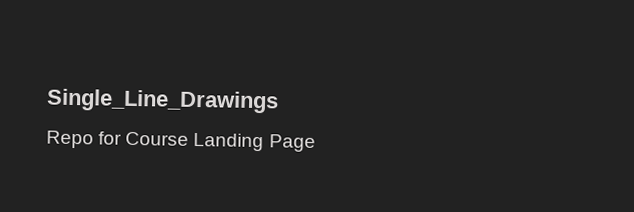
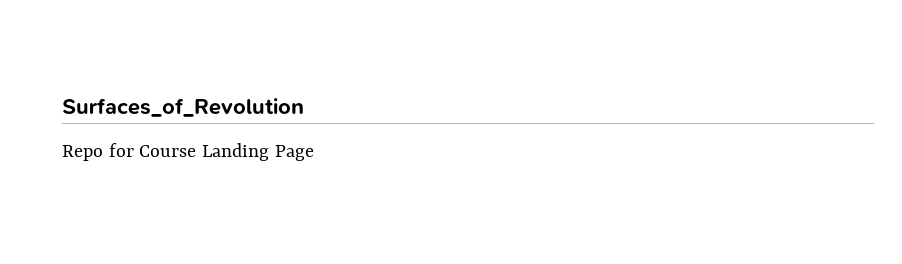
[46,88,279,114] Single_Line_Drawings -> [62,98,304,117] Surfaces_of_Revolution

